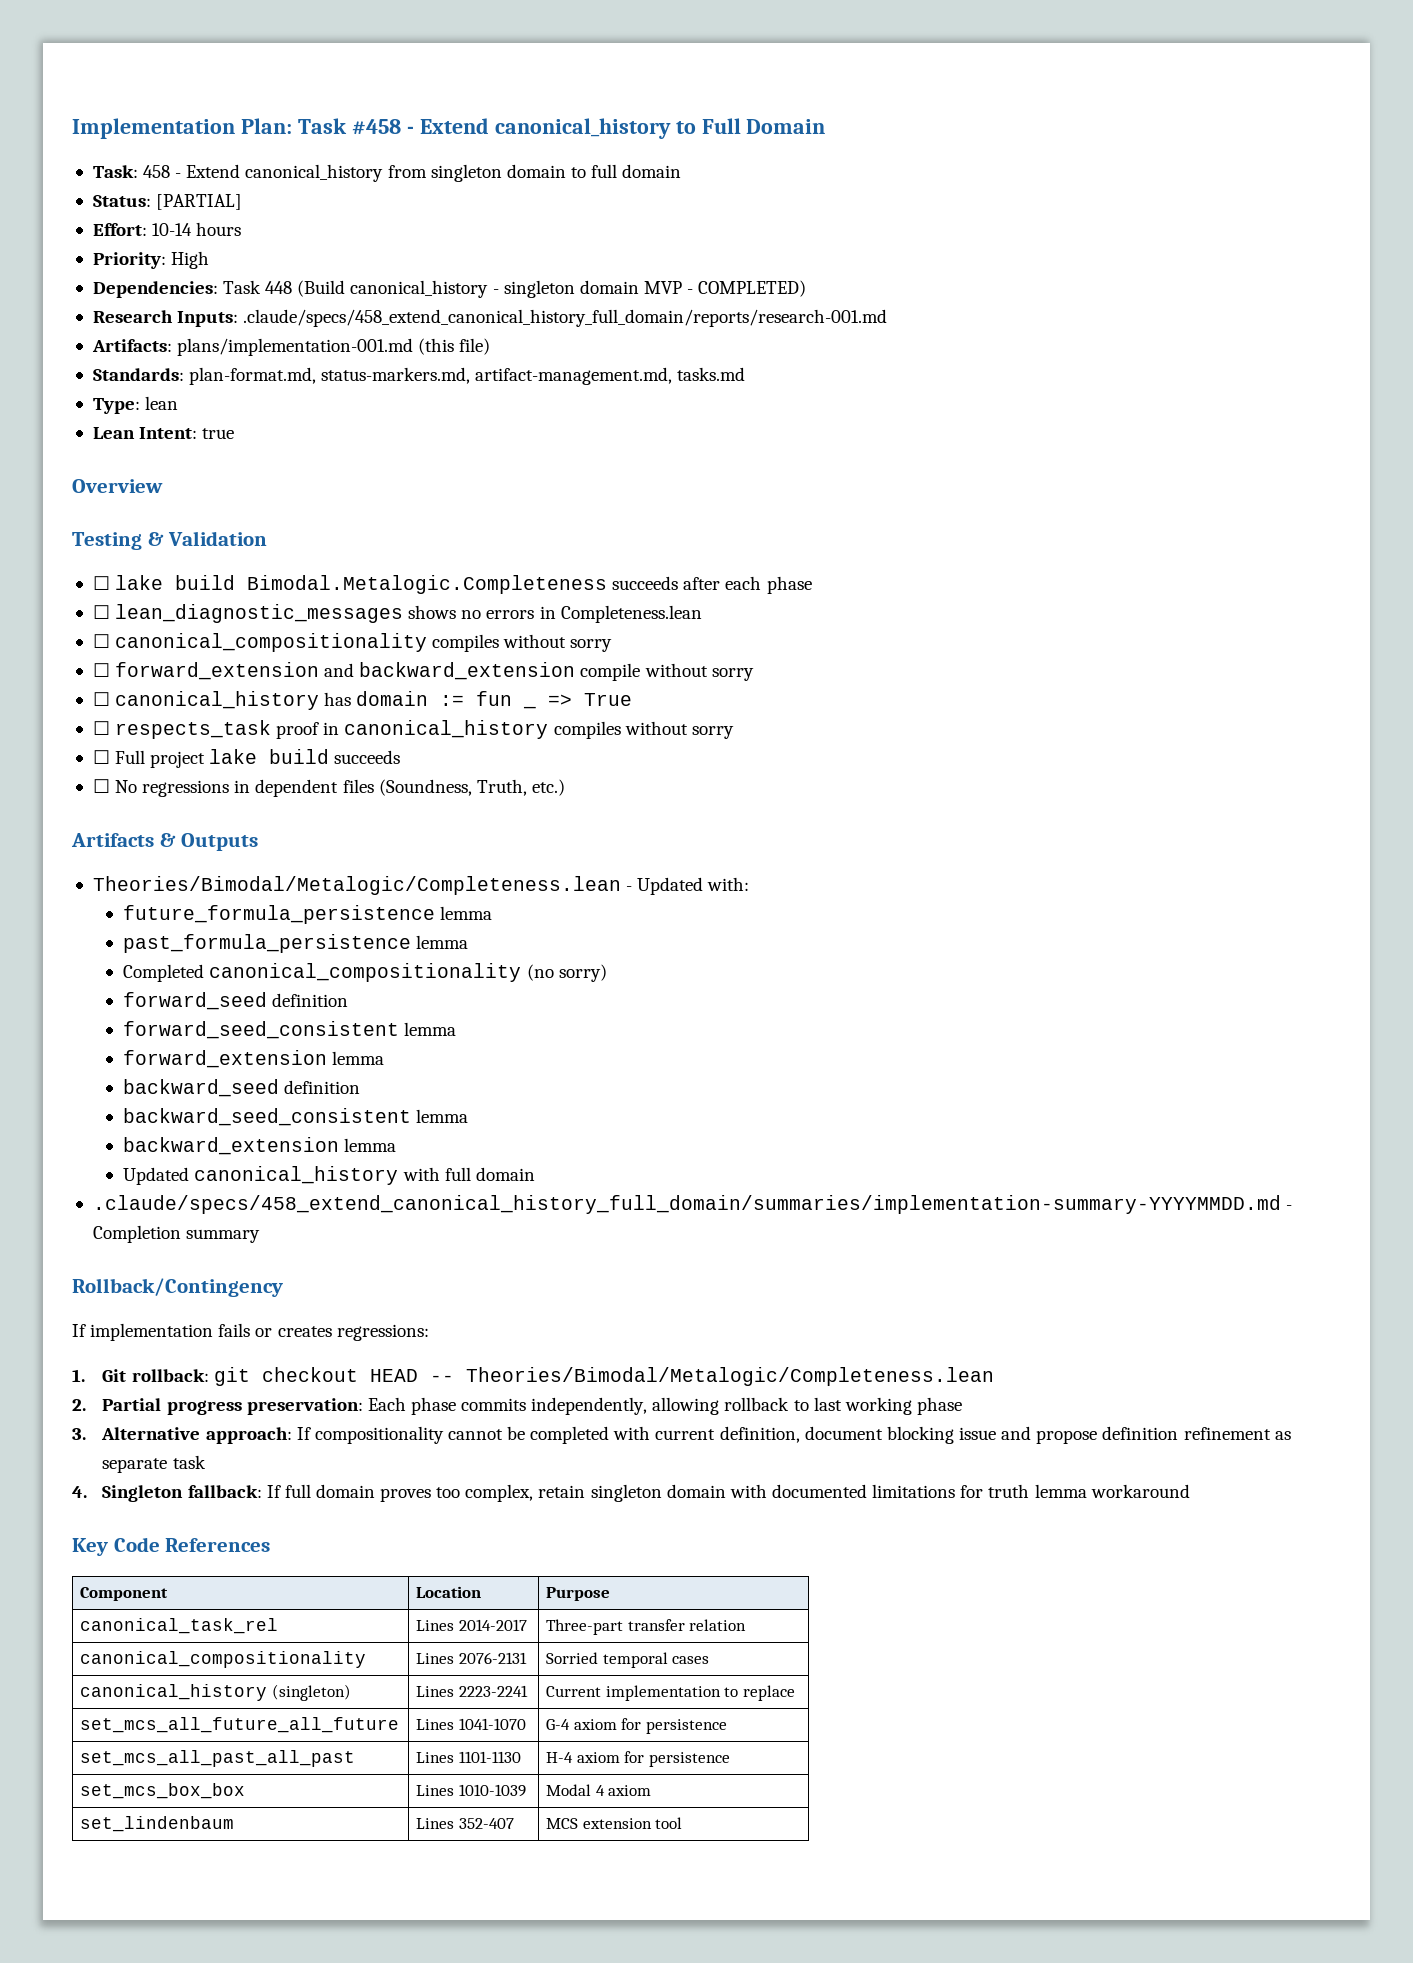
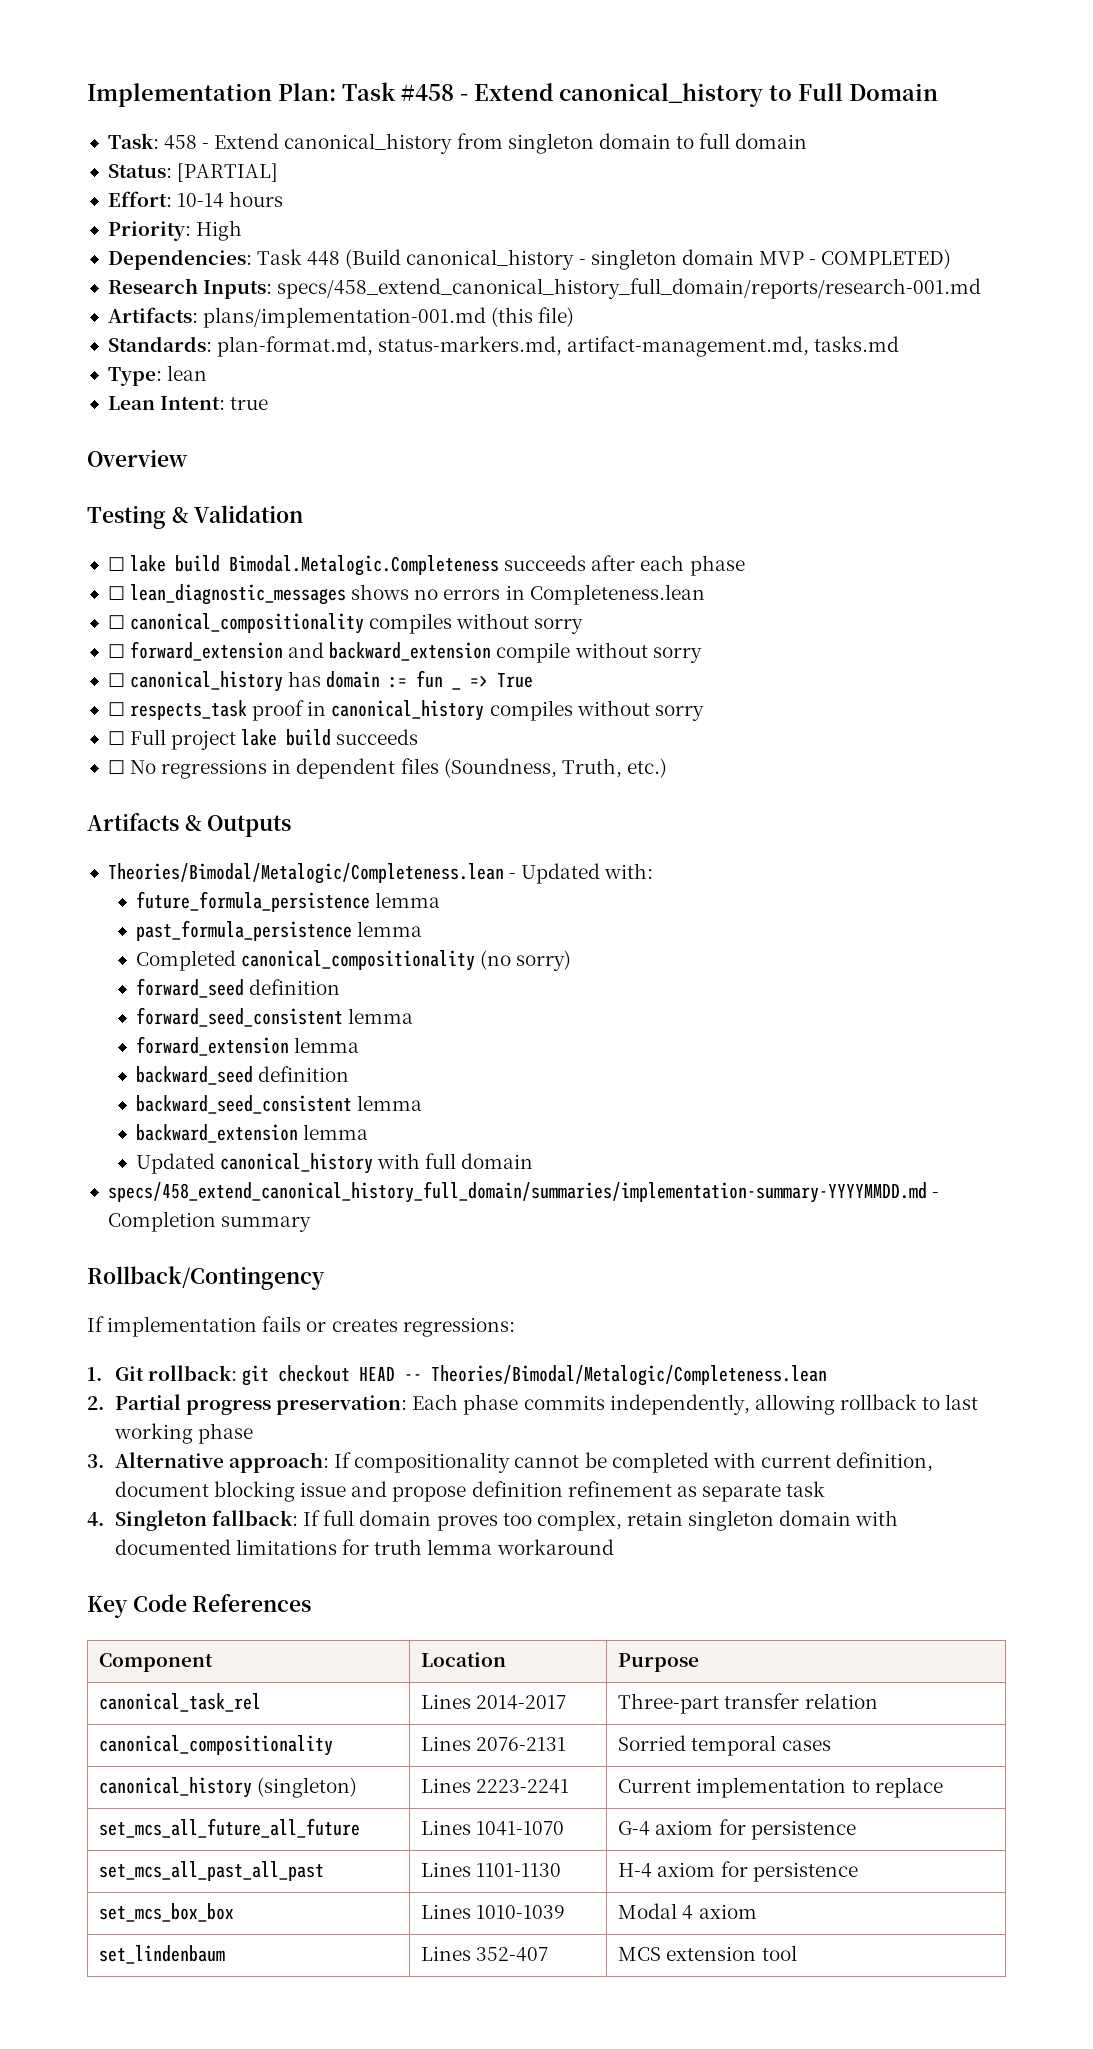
[243,309,888,327] .claude/specs/458_extend_canonical_history_full_domain/reports/research-001.md -> [277,278,982,299] specs/458_extend_canonical_history_full_domain/reports/research-001.md
[92,1195,1281,1214] .claude/specs/458_extend_canonical_history_full_domain/summaries/implementation-summary-YYYYMMDD.md -> [107,1181,927,1203] specs/458_extend_canonical_history_full_domain/summaries/implementation-summary-YYYYMMDD.md

